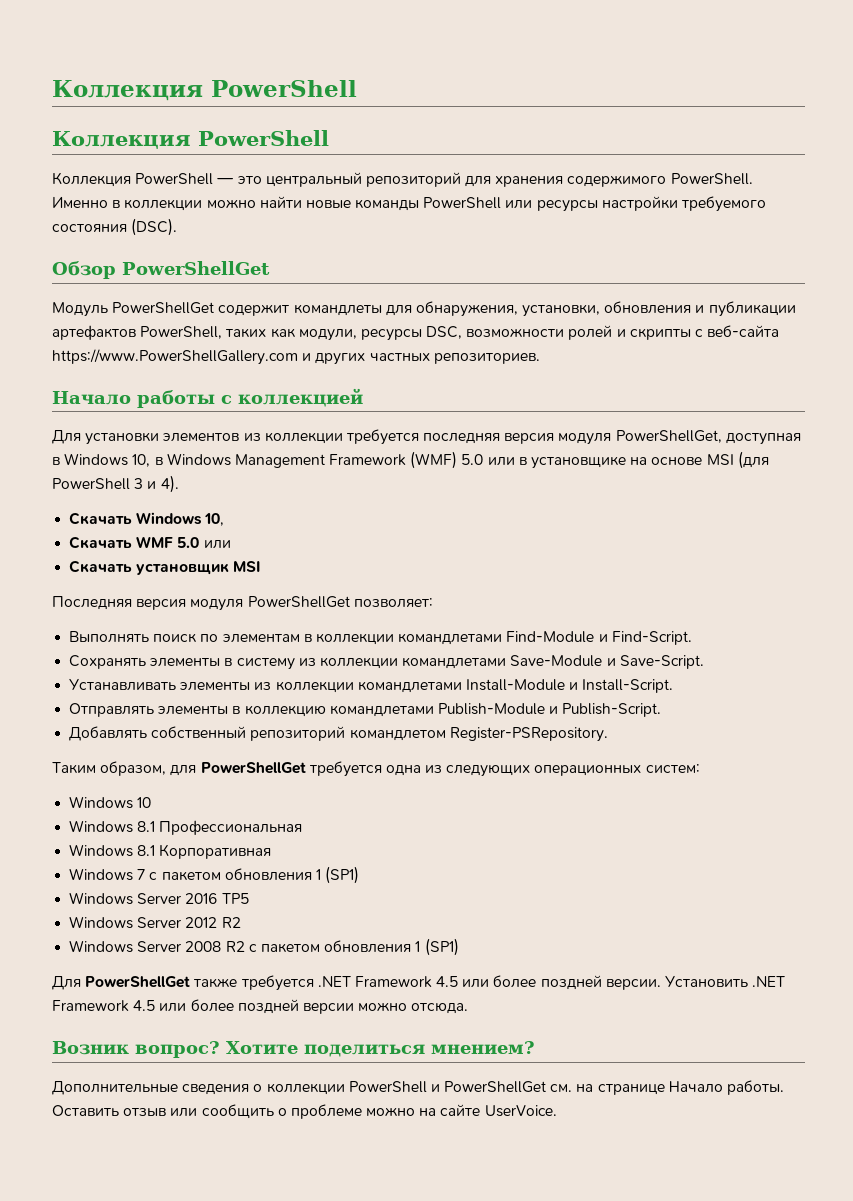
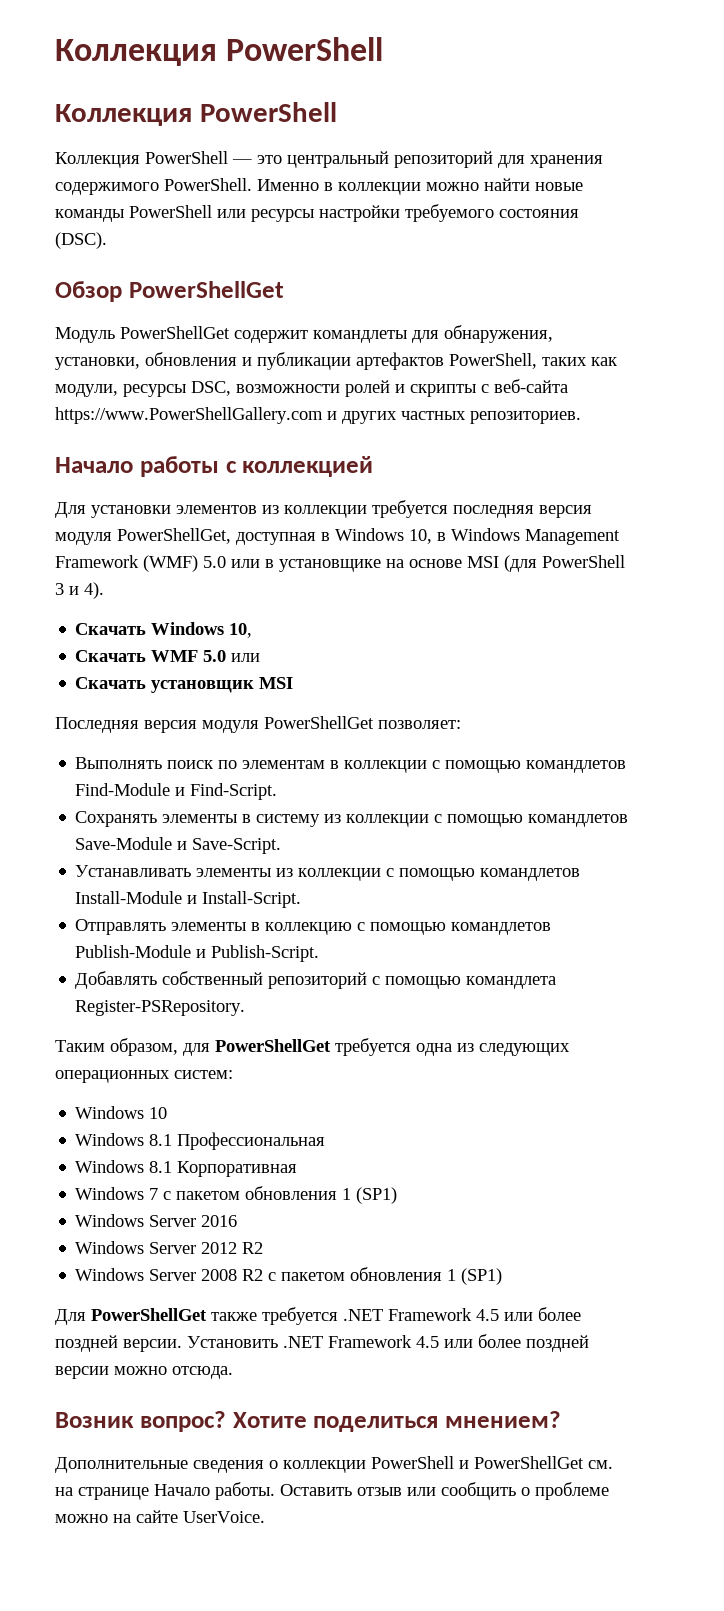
[398,633,503,645] командлетами -> [432,760,627,773] с помощью командлетов
[402,657,507,669] командлетами -> [434,814,629,827] с помощью командлетов
[357,681,462,693] командлетами -> [386,868,581,881] с помощью командлетов
[329,705,434,717] командлетами -> [357,922,552,935] с помощью командлетов
[349,729,446,741] командлетом -> [372,976,557,989] с помощью командлета
[221,893,249,904] TP5 -> (238, 1221) none

